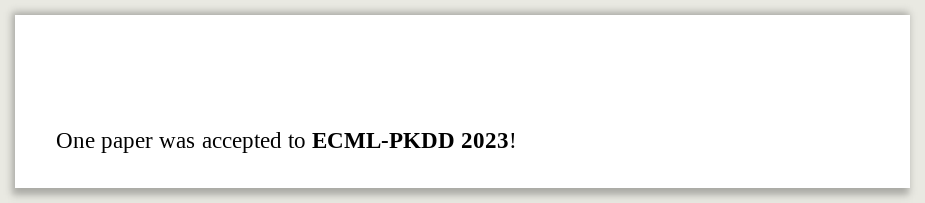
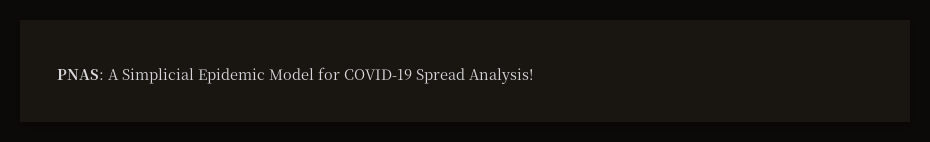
[56,132,518,153] One paper was accepted to ECML-PKDD 2023! -> [57,67,533,84] PNAS: A Simplicial Epidemic Model for COVID-19 Spread Analysis!

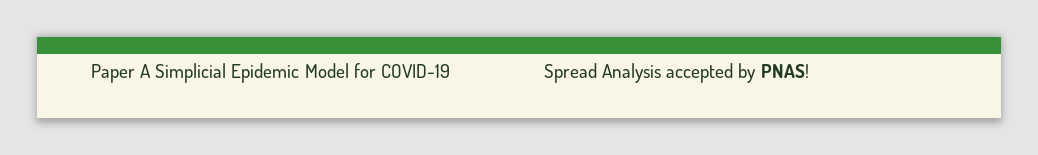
[57,69,104,80] PNAS: -> [91,64,135,83] Paper
[469,68,533,84] Analysis! -> [602,63,809,83] Analysis accepted by PNAS!

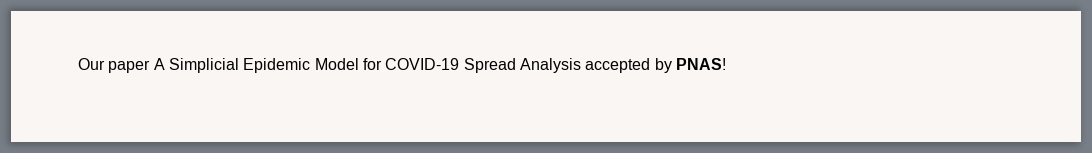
[91,64,135,83] Paper -> [78,58,151,73] Our paper

